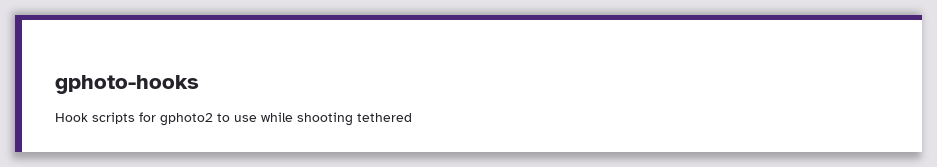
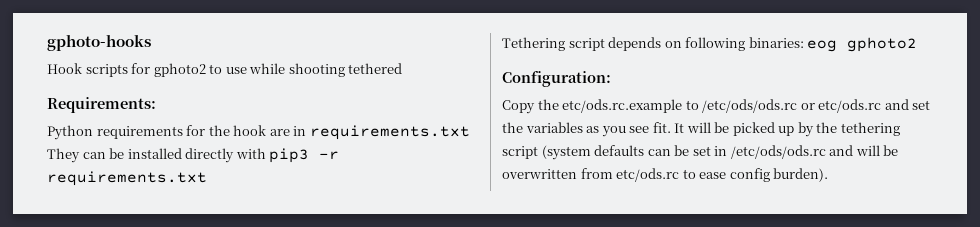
(412, 117) none -> [47,97,156,113] [47,125,470,140] [47,148,340,163] [47,171,207,186] [502,37,918,52] [502,71,611,87] [502,99,931,114] [502,122,900,137] [502,145,899,160] [502,168,829,182] // Requirements: // Python requirements for the hook are in requirements.txt They can be installed directly with pip3 -r requirements.txt // Tethering script depends on following binaries: eog gphoto2 // Configuration: // Copy the etc/ods.rc.example to /etc/ods/ods.rc or etc/ods.rc and set the variables as you see fit. It will be picked up by the tethering script (system defaults can be set in /etc/ods/ods.rc and will be overwritten from etc/ods.rc to ease config burden).

